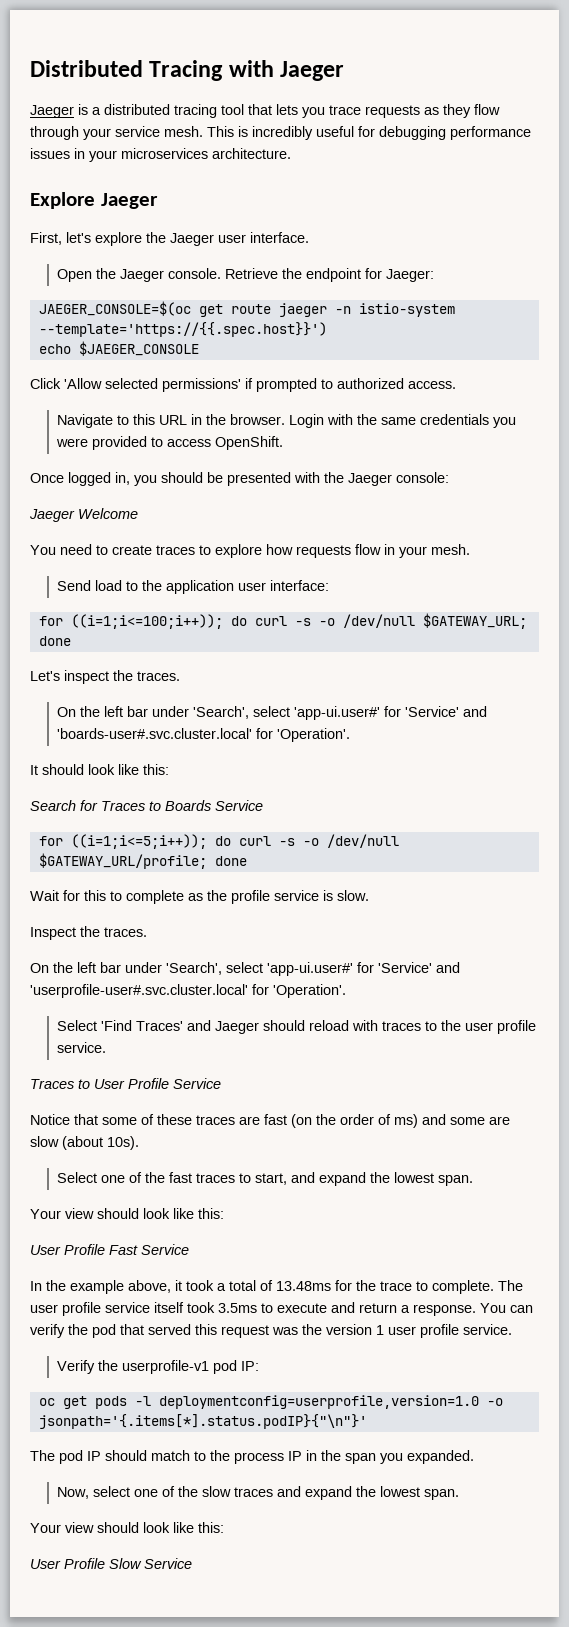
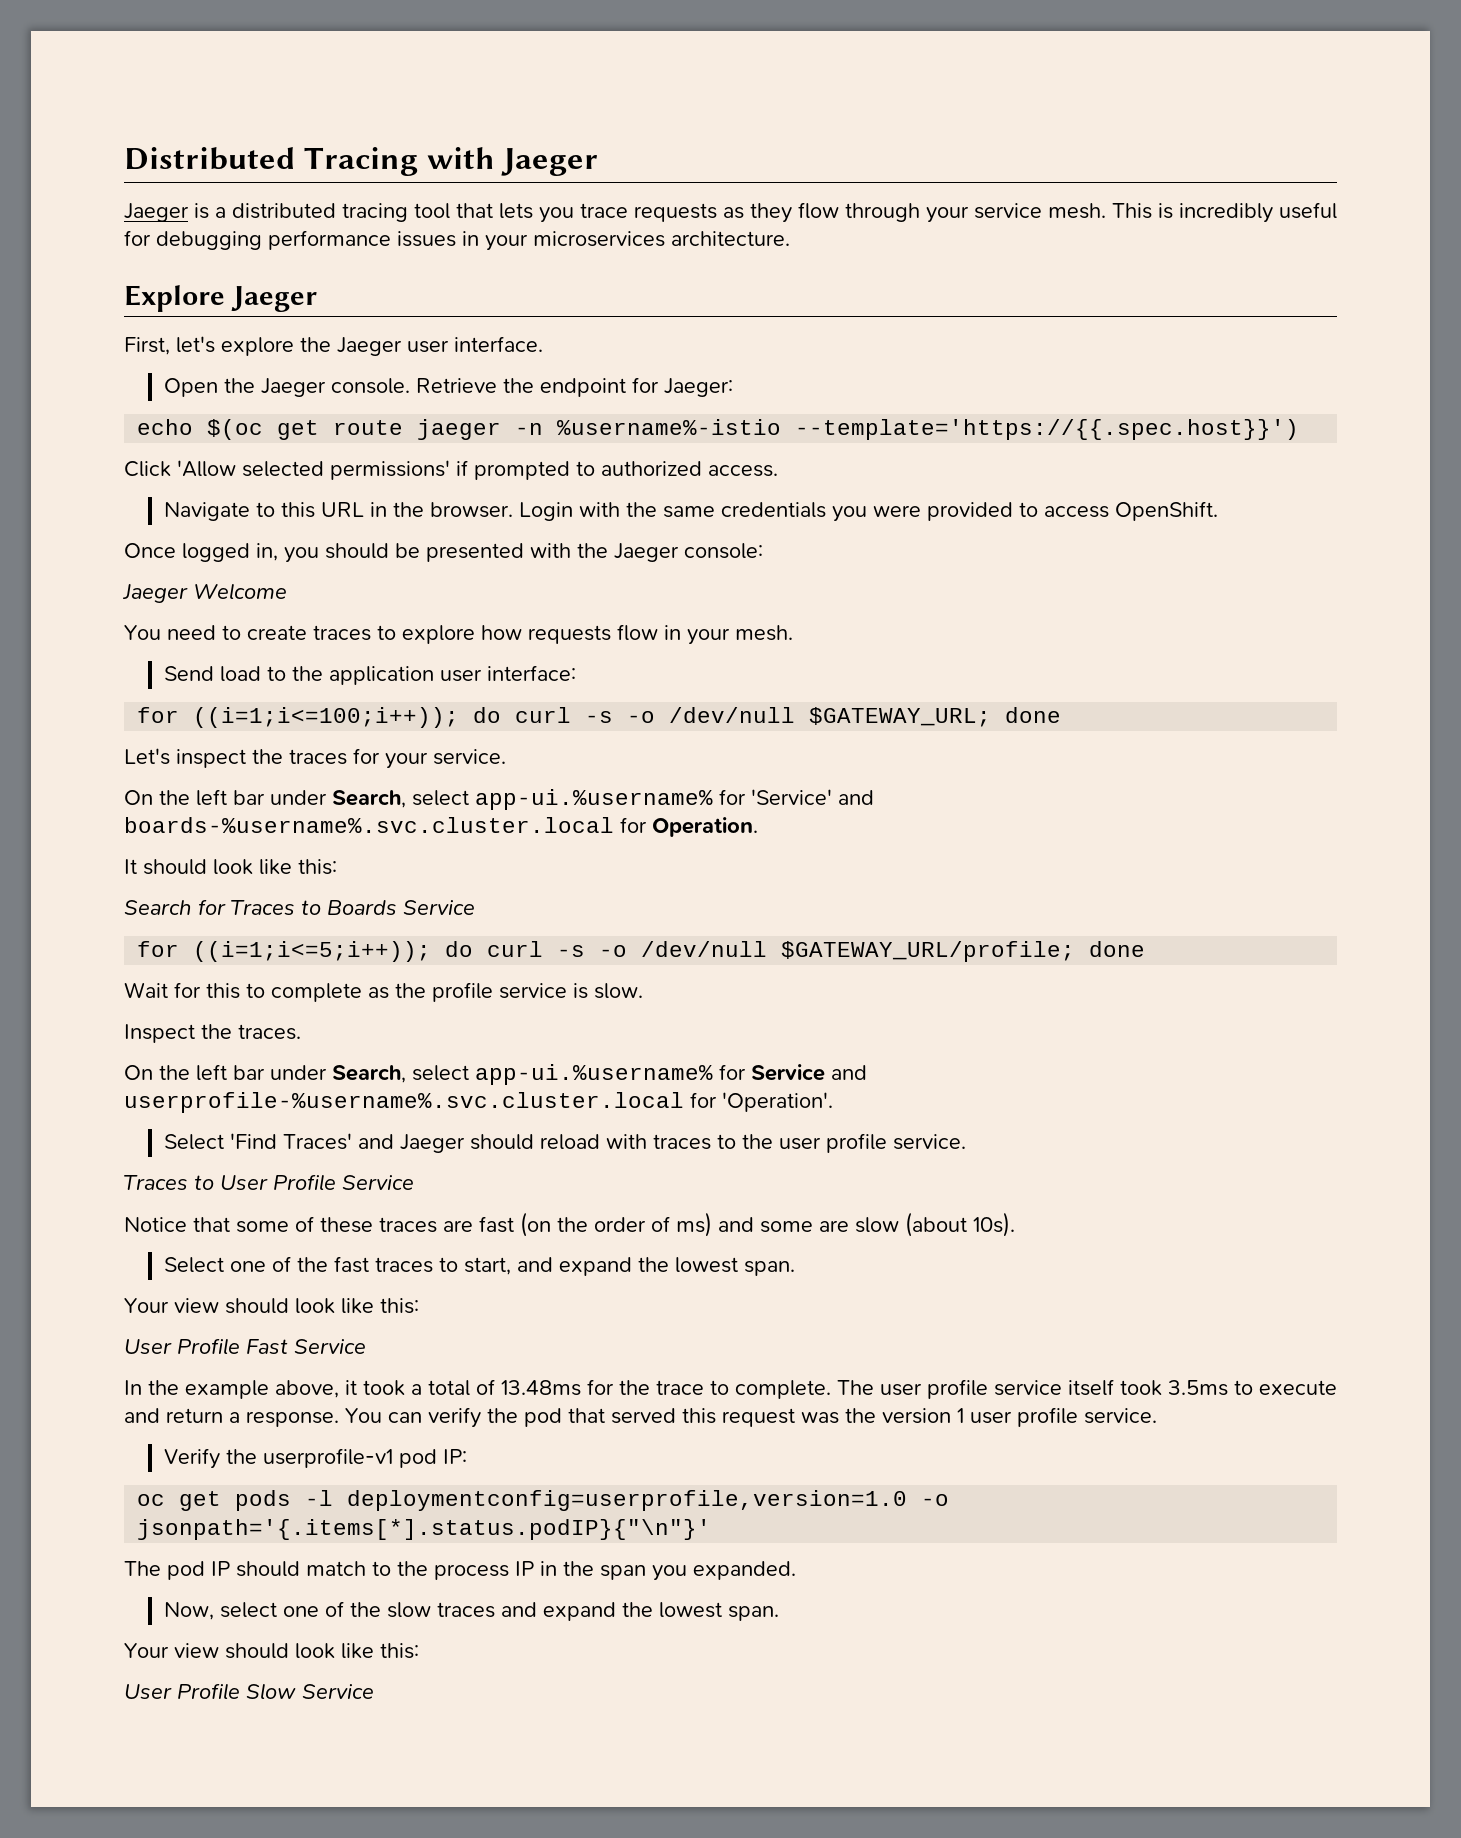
[38,301,191,316] JAEGER_CONSOLE=$(oc -> [137,419,264,440] echo $(oc
[358,303,455,317] istio-system -> [557,419,782,435] %username%-istio
[38,341,199,356] // echo $JAEGER_CONSOLE -> (1300, 429) none
[137,671,180,681] [57,706,488,720] [57,728,351,742] traces. // On the left bar under 'Search', select 'app-ui.user#' for 'Service' and 'boards-user#.svc.cluster.local' for 'Operation'. -> [289,748,506,769] [124,789,874,810] [124,817,758,837] traces for your service. // On the left bar under Search, select app-ui.%username% for 'Service' and boards-%username%.svc.cluster.local for Operation.
[166,962,460,976] [30,984,248,998] 'Search', select 'app-ui.user#' for 'Service' and 'userprofile-user#.svc.cluster.local' -> [332,1064,867,1085] [124,1092,684,1113] Search, select app-ui.%username% for Service and userprofile-%username%.svc.cluster.local

